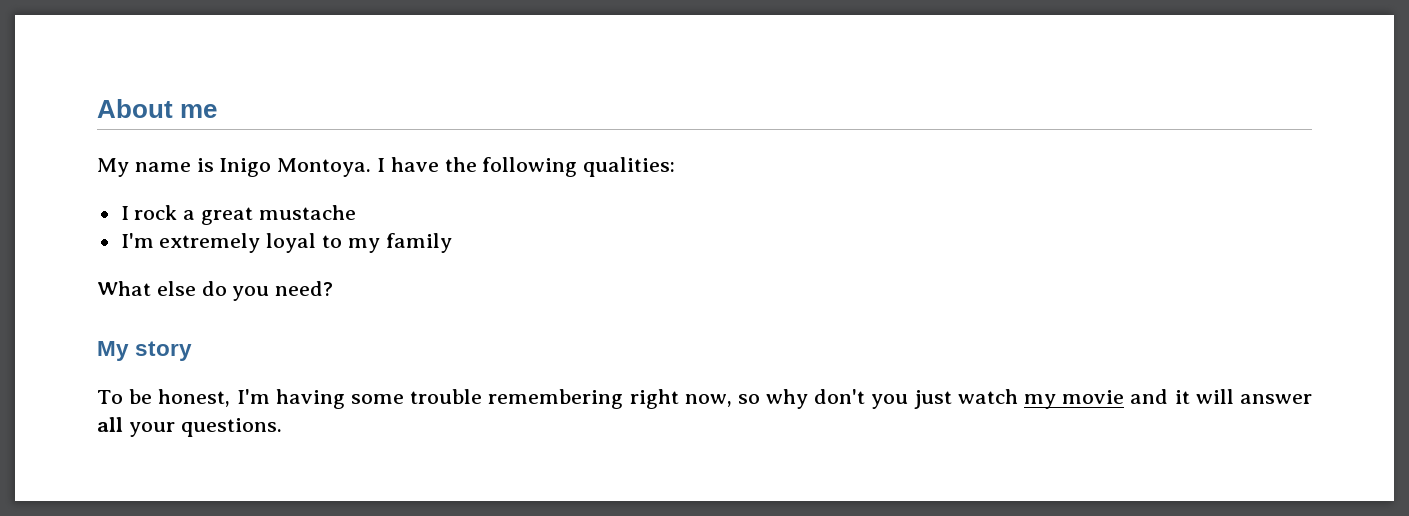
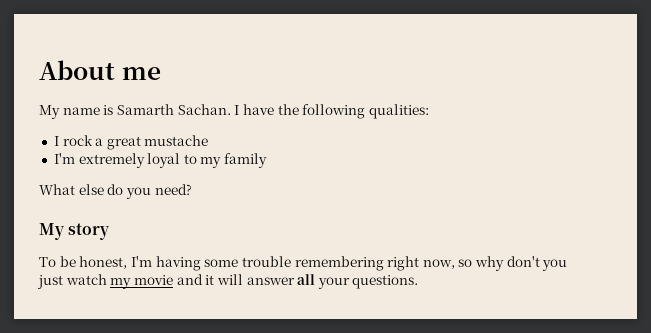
[219,158,372,177] Inigo Montoya. -> [116,104,231,115] Samarth Sachan.

